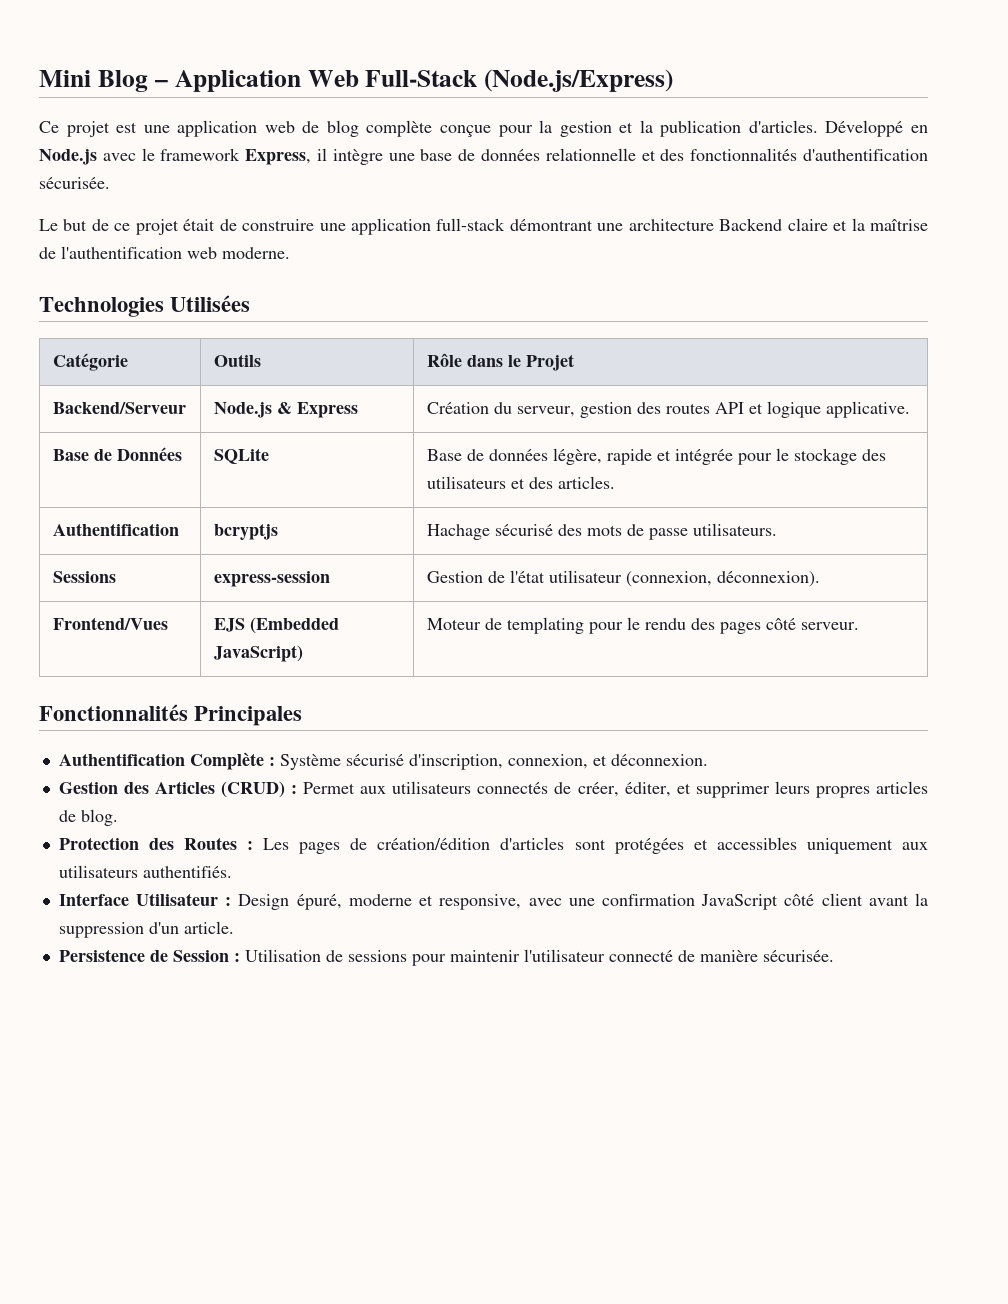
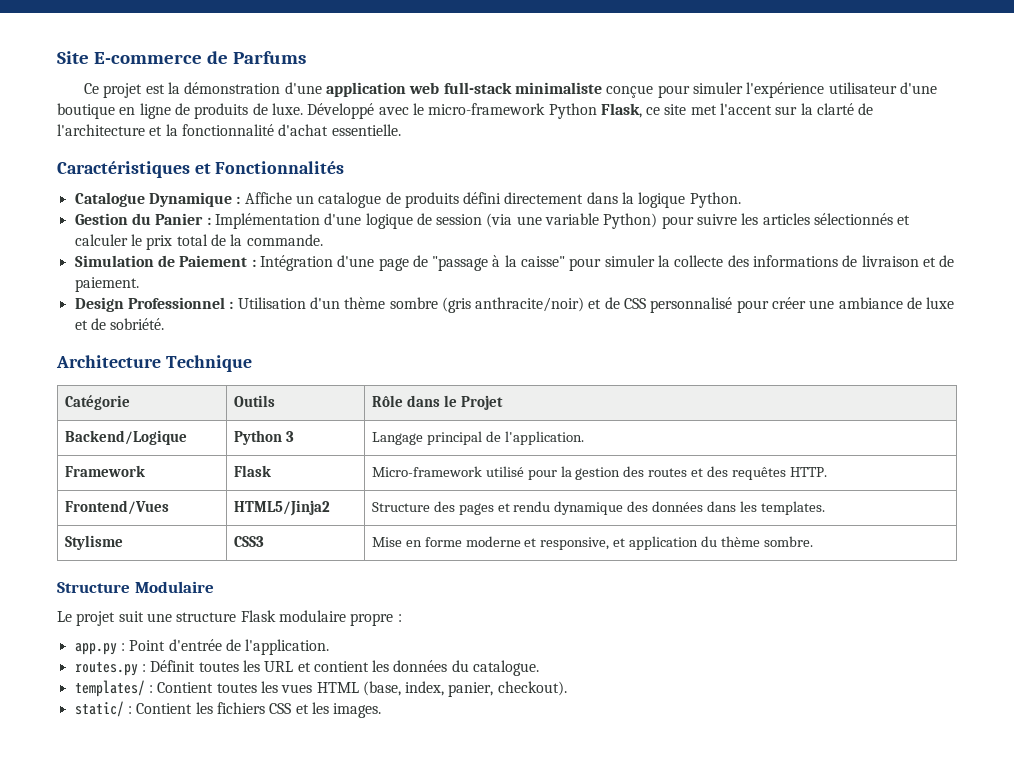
[39,69,674,92] [39,120,928,137] [39,148,928,165] [39,177,110,189] [39,218,929,235] [39,246,290,259] [39,295,251,317] Mini Blog – Application Web Full-Stack (Node.js/Express) // Ce projet est une application web de blog complète conçue pour la gestion et la publication d'articles. Développé en Node.js avec le framework Express, il intègre une base de données relationnelle et des fonctionnalités d'authentification sécurisée. // Le but de ce projet était de construire une application full-stack démontrant une architecture Backend claire et la maîtrise de l'authentification web moderne. // Technologies Utilisées -> [57,51,306,64] [84,82,937,98] [57,103,874,119] [57,124,401,136] [57,161,345,178] [74,192,741,208] [74,213,911,229] [74,234,323,250] [74,255,955,271] [74,277,139,292] [74,297,955,313] [74,318,165,330] [56,355,252,372] Site E-commerce de Parfums // Ce projet est la démonstration d'une application web full-stack minimaliste conçue pour simuler l'expérience utilisateur d'une boutique en ligne de produits de luxe. Développé avec le micro-framework Python Flask, ce site met l'accent sur la clarté de l'architecture et la fonctionnalité d'achat essentielle. // Caractéristiques et Fonctionnalités // Catalogue Dynamique : Affiche un catalogue de produits défini directement dans la logique Python. // Gestion du Panier : Implémentation d'une logique de session (via une variable Python) pour suivre les articles sélectionnés et calculer le prix total de la commande. // Simulation de Paiement : Intégration d'une page de "passage à la caisse" pour simuler la collecte des informations de livraison et de paiement. // Design Professionnel : Utilisation d'un thème sombre (gris anthracite/noir) et de CSS personnalisé pour créer une ambiance de luxe et de sobriété. // Architecture Technique
[52,402,186,414] [213,402,358,418] [426,401,910,418] [52,447,182,461] [213,448,269,464] [426,448,886,465] [426,476,615,489] [52,523,179,536] [213,523,278,540] [426,523,777,540] [52,571,116,583] [213,571,330,587] [426,570,820,587] [52,617,168,630] [213,617,339,634] [213,645,303,662] [426,617,859,634] [39,704,303,726] [58,752,708,770] [58,781,929,798] [58,809,118,826] [58,837,928,854] [58,865,232,878] [58,893,929,910] [58,921,234,938] [58,949,834,966] Backend/Serveur | Node.js & Express | Création du serveur, gestion des routes API et logique applicative. // Base de Données | SQLite | Base de données légère, rapide et intégrée pour le stockage des utilisateurs et des articles. // Authentification | bcryptjs | Hachage sécurisé des mots de passe utilisateurs. // Sessions | express-session | Gestion de l'état utilisateur (connexion, déconnexion). // Frontend/Vues | EJS (Embedded JavaScript) | Moteur de templating pour le rendu des pages côté serveur. // Fonctionnalités Principales // Authentification Complète : Système sécurisé d'inscription, connexion, et déconnexion. // Gestion des Articles (CRUD) : Permet aux utilisateurs connectés de créer, éditer, et supprimer leurs propres articles de blog. // Protection des Routes : Les pages de création/édition d'articles sont protégées et accessibles uniquement aux utilisateurs authentifiés. // Interface Utilisateur : Design épuré, moderne et responsive, avec une confirmation JavaScript côté client avant la suppression d'un article. // Persistence de Session : Utilisation de sessions pour maintenir l'utilisateur connecté de manière sécurisée. -> [64,430,187,445] [233,430,294,445] [371,431,584,445] [64,465,145,477] [233,465,271,477] [371,466,827,480] [64,500,169,515] [233,500,330,516] [371,501,825,515] [64,535,123,550] [233,536,264,547] [371,536,813,550] [57,581,214,593] [57,610,402,626] [74,639,330,655] [74,660,540,676] [74,680,567,697] [74,701,382,718] Backend/Logique | Python 3 | Langage principal de l'application. // Framework | Flask | Micro-framework utilisé pour la gestion des routes et des requêtes HTTP. // Frontend/Vues | HTML5/Jinja2 | Structure des pages et rendu dynamique des données dans les templates. // Stylisme | CSS3 | Mise en forme moderne et responsive, et application du thème sombre. // Structure Modulaire // Le projet suit une structure Flask modulaire propre : // app.py : Point d'entrée de l'application. // routes.py : Définit toutes les URL et contient les données du catalogue. // templates/ : Contient toutes les vues HTML (base, index, panier, checkout). // static/ : Contient les fichiers CSS et les images.

